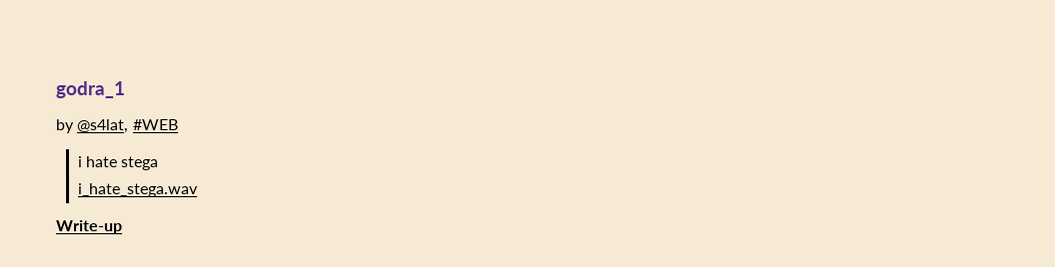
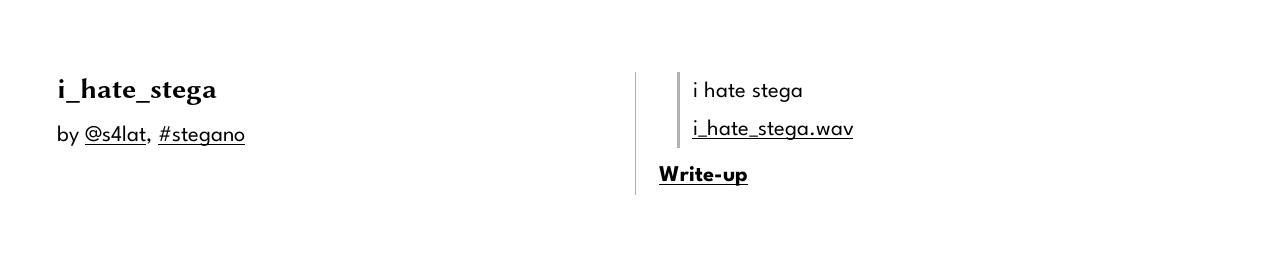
[55,81,125,99] godra_1 -> [57,78,217,105] i_hate_stega
[131,119,178,131] #WEB -> [158,126,246,146] #stegano

